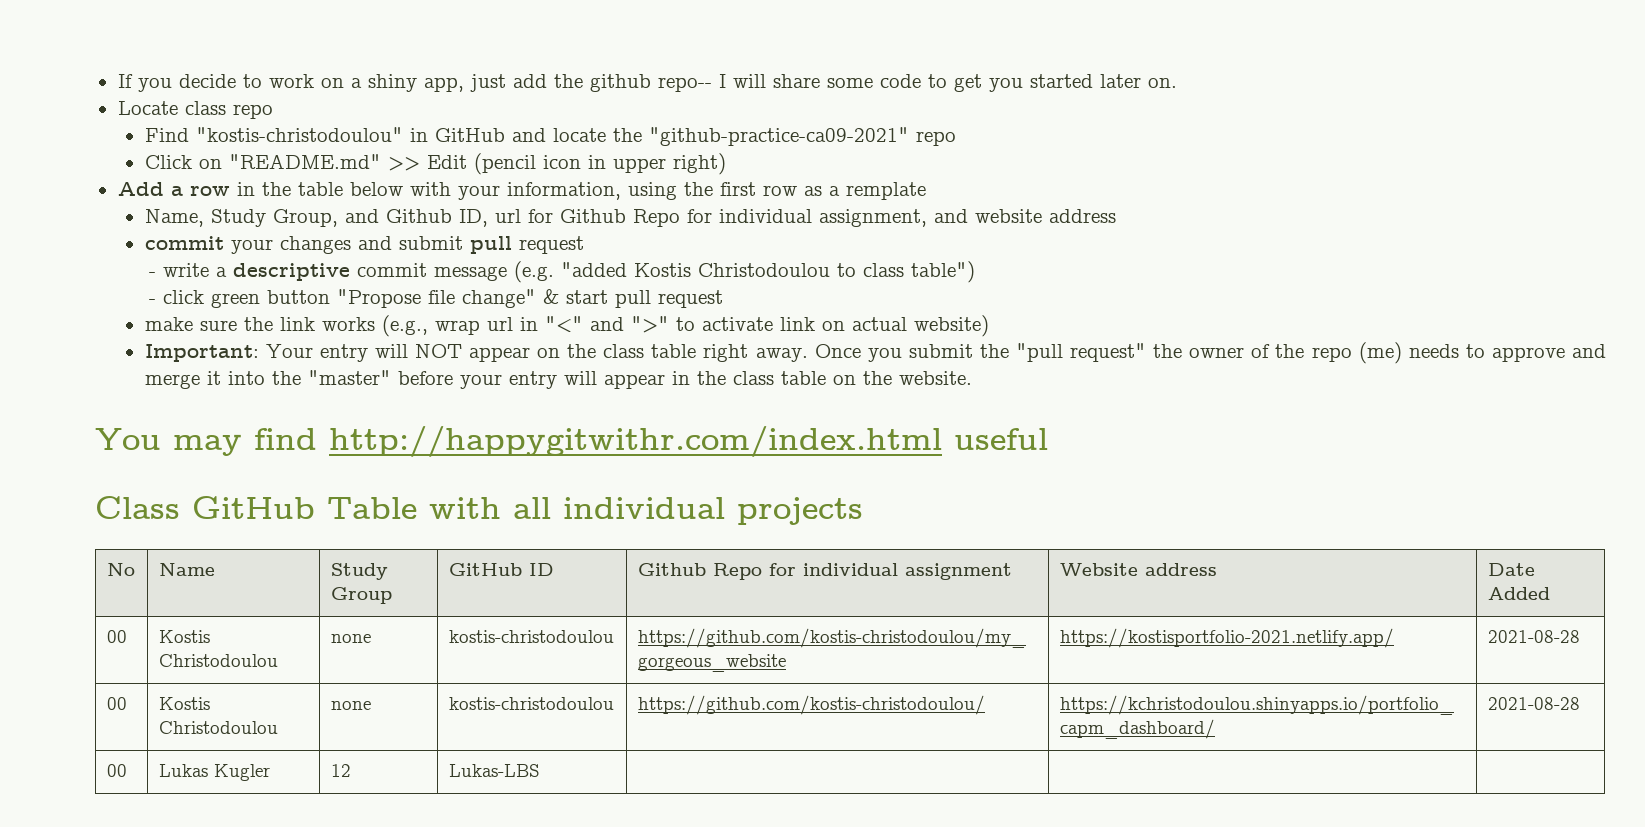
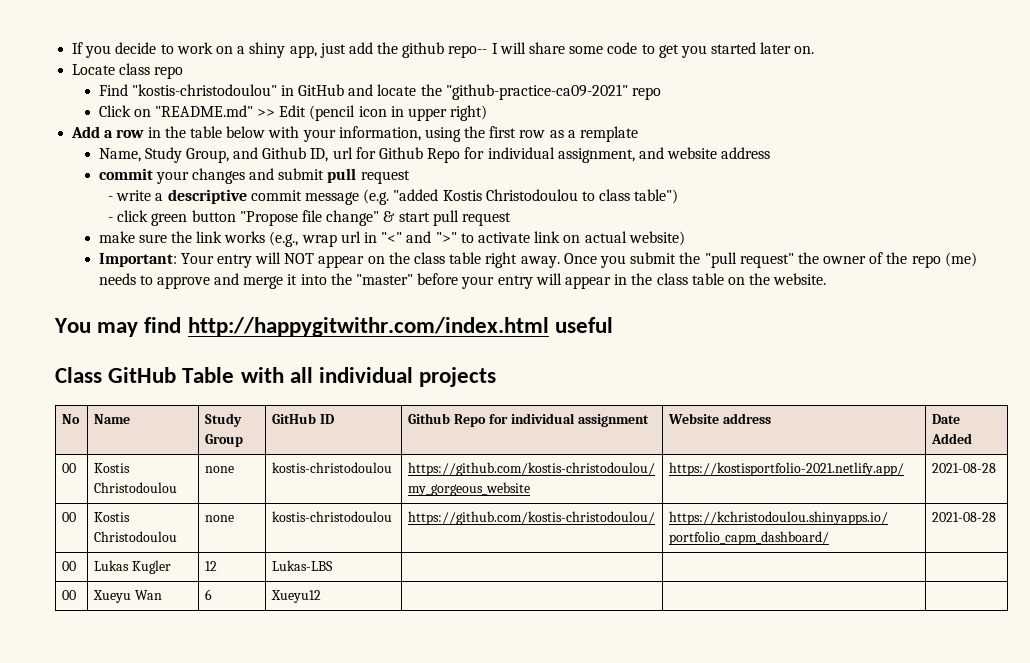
(540, 770) none -> [62,590,77,600] [93,590,163,603] [205,589,213,600] [271,590,322,603] // 00 | Xueyu Wan | 6 | Xueyu12 | | |

